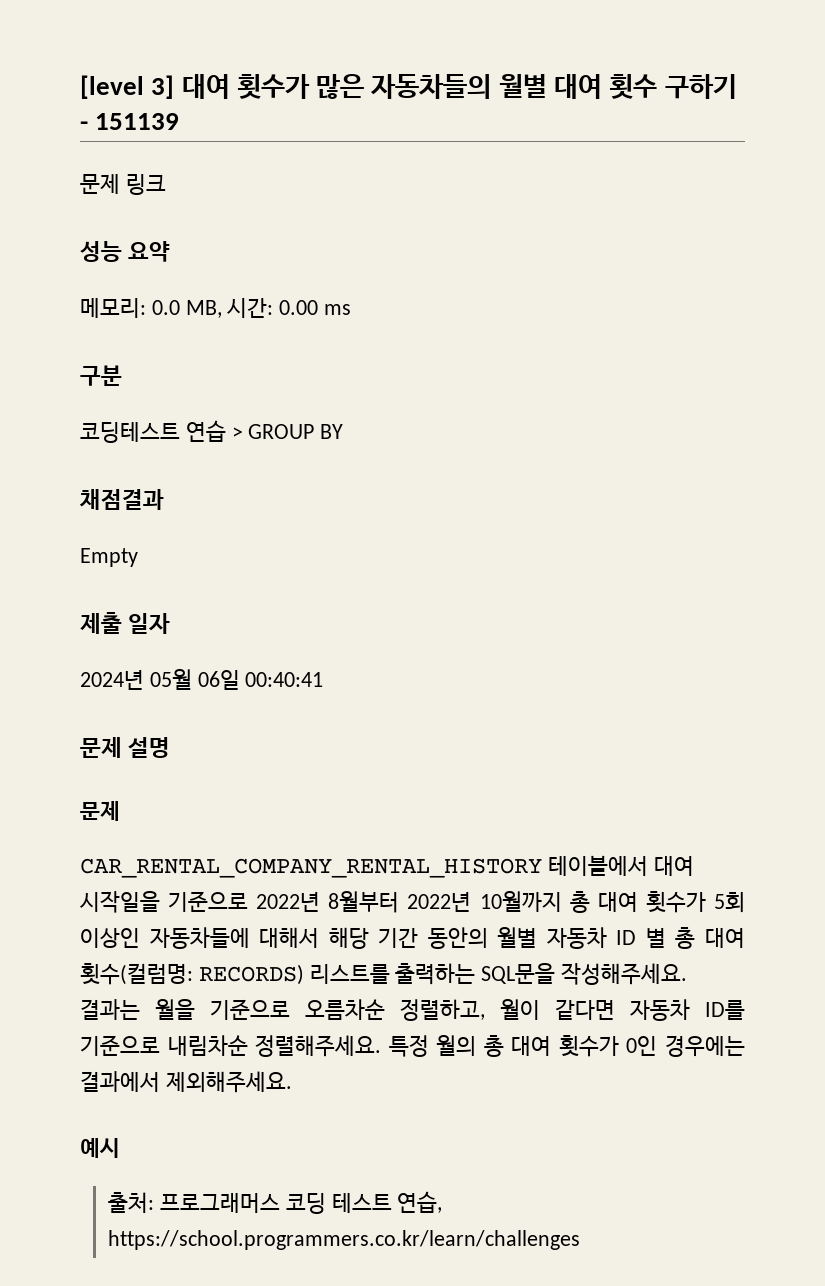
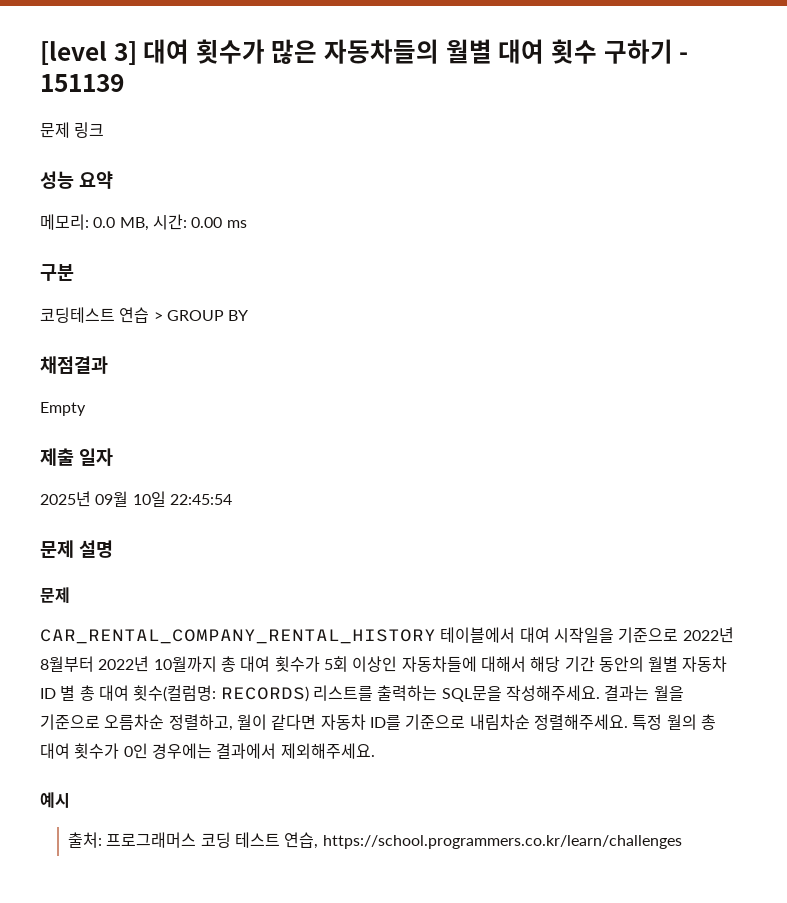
[80,669,324,690] 2024년 05월 06일 00:40:41 -> [40,491,232,507] 2025년 09월 10일 22:45:54

